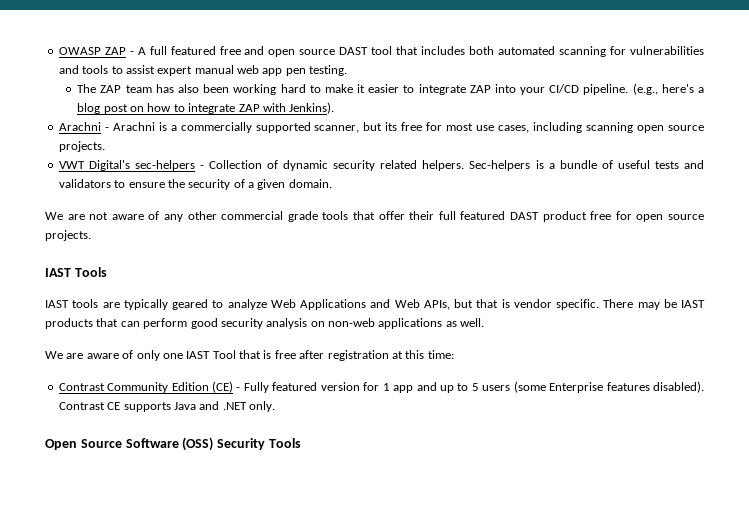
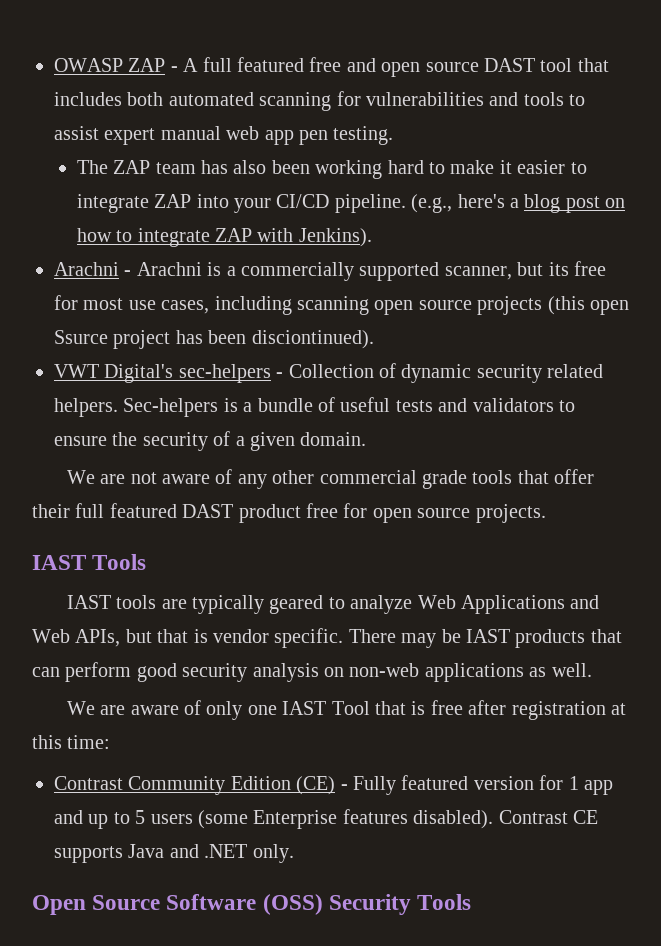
[58,141,105,152] projects. -> [477,296,629,315] [54,330,374,349] projects (this open Ssurce project has been disciontinued).

